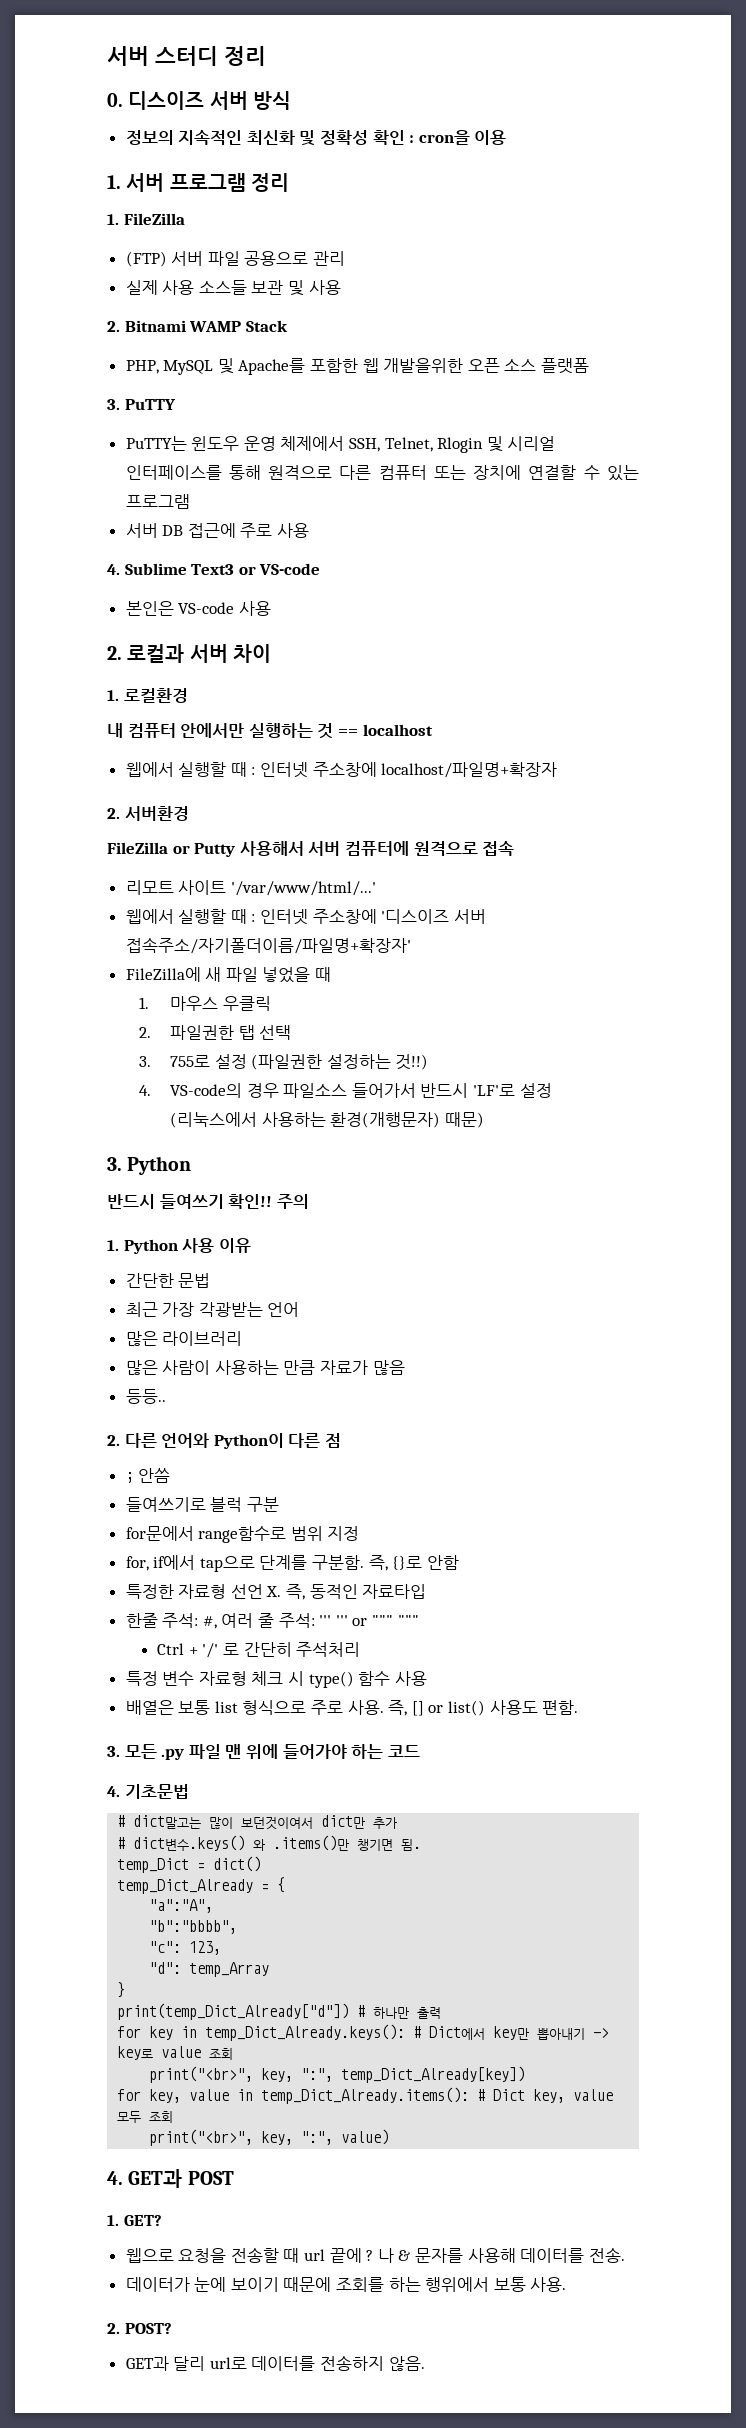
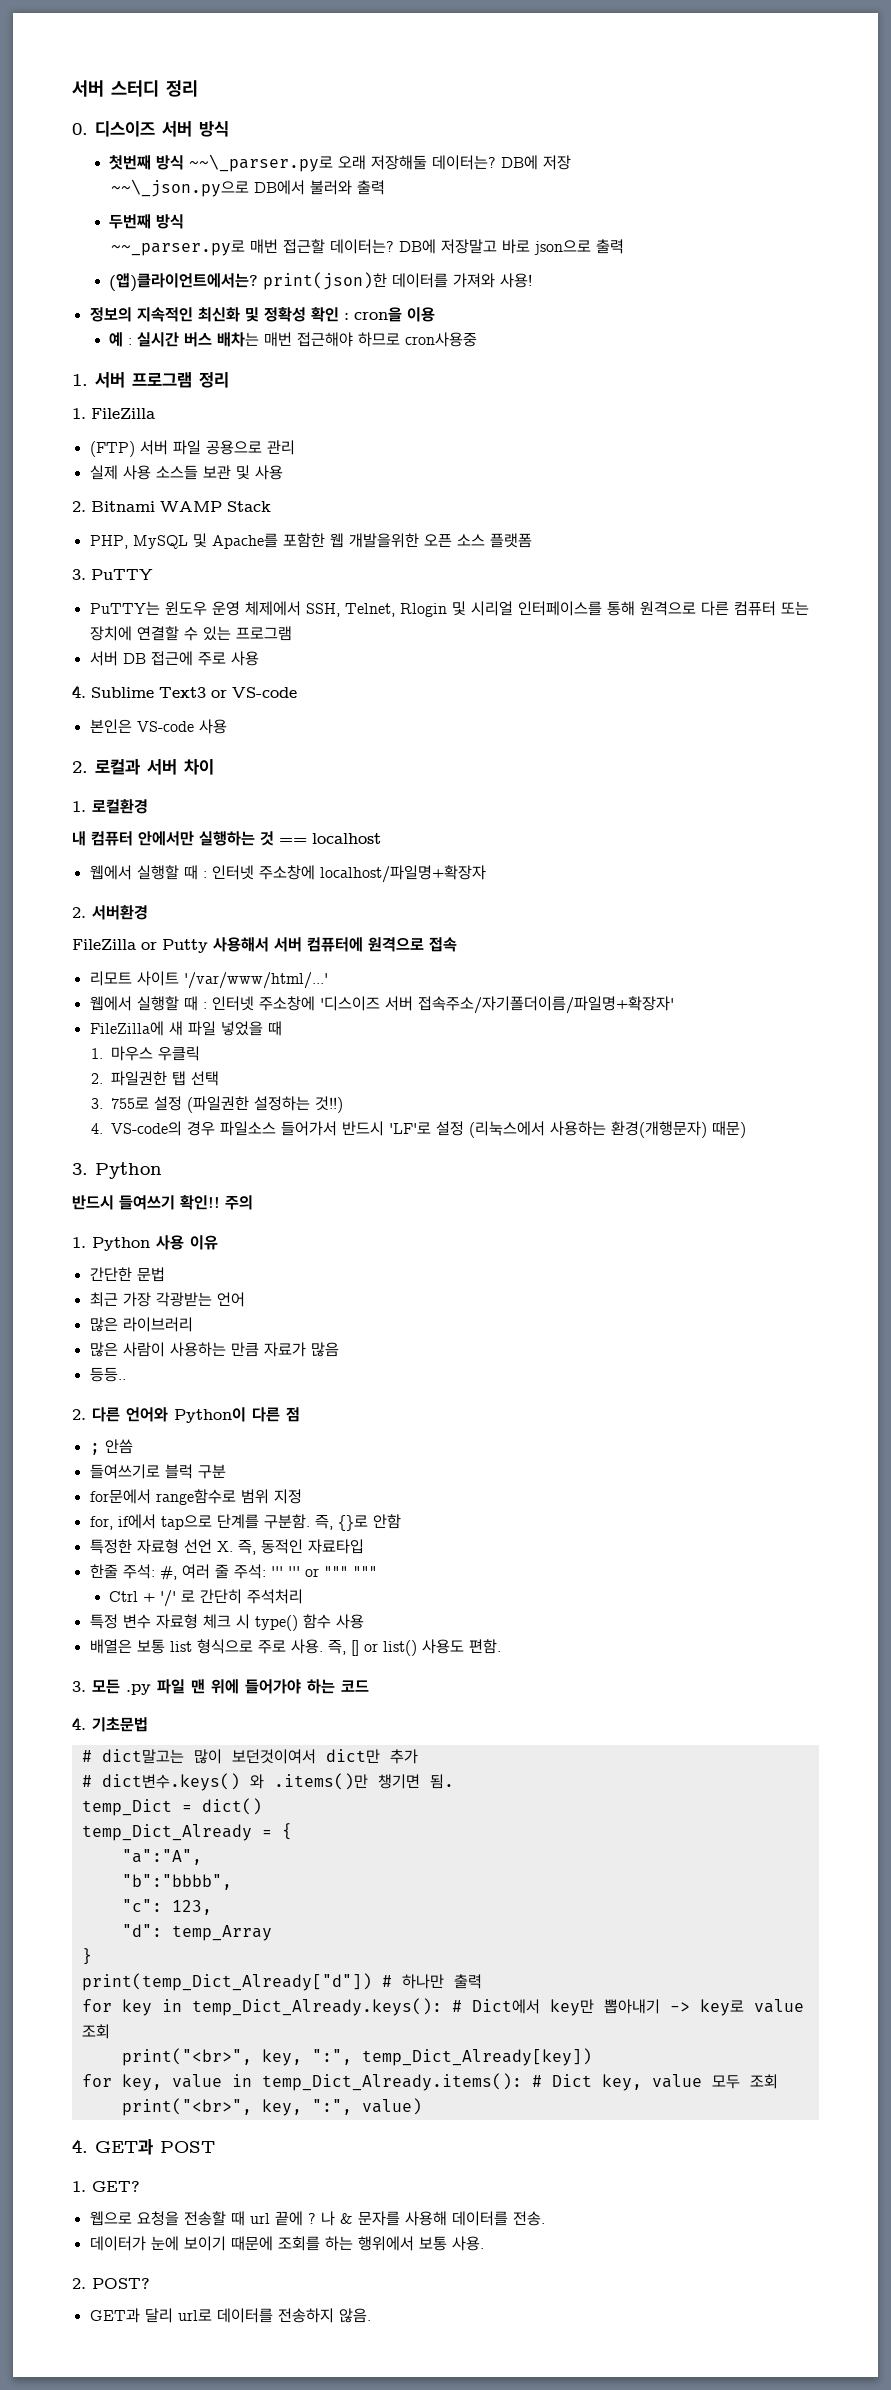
(292, 100) none -> [108,154,571,172] [110,179,385,197] [108,214,184,229] [110,239,624,256] [108,272,532,292] // 첫번째 방식 ~~\_parser.py로 오래 저장해둘 데이터는? DB에 저장 // ~~\_json.py으로 DB에서 불러와 출력 // 두번째 방식 // ~~_parser.py로 매번 접근할 데이터는? DB에 저장말고 바로 json으로 출력 // (앱)클라이언트에서는? print(json)한 데이터를 가져와 사용!
(507, 137) none -> [108,332,477,347] // 예 : 실시간 버스 배차는 매번 접근해야 하므로 cron사용중

